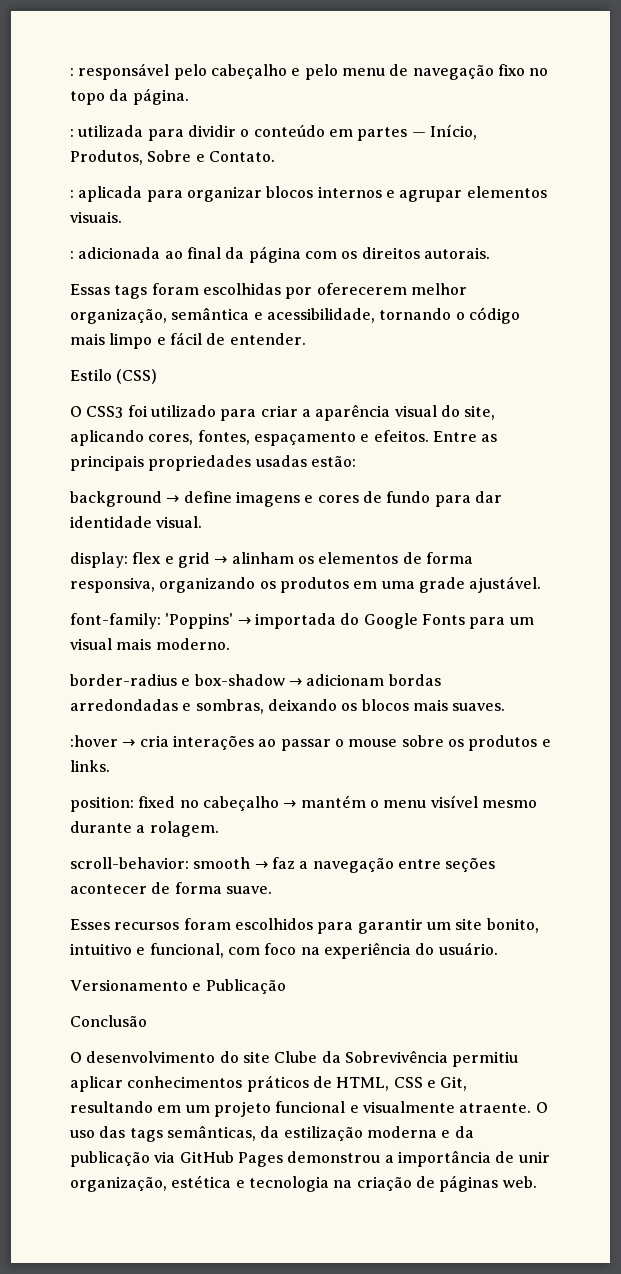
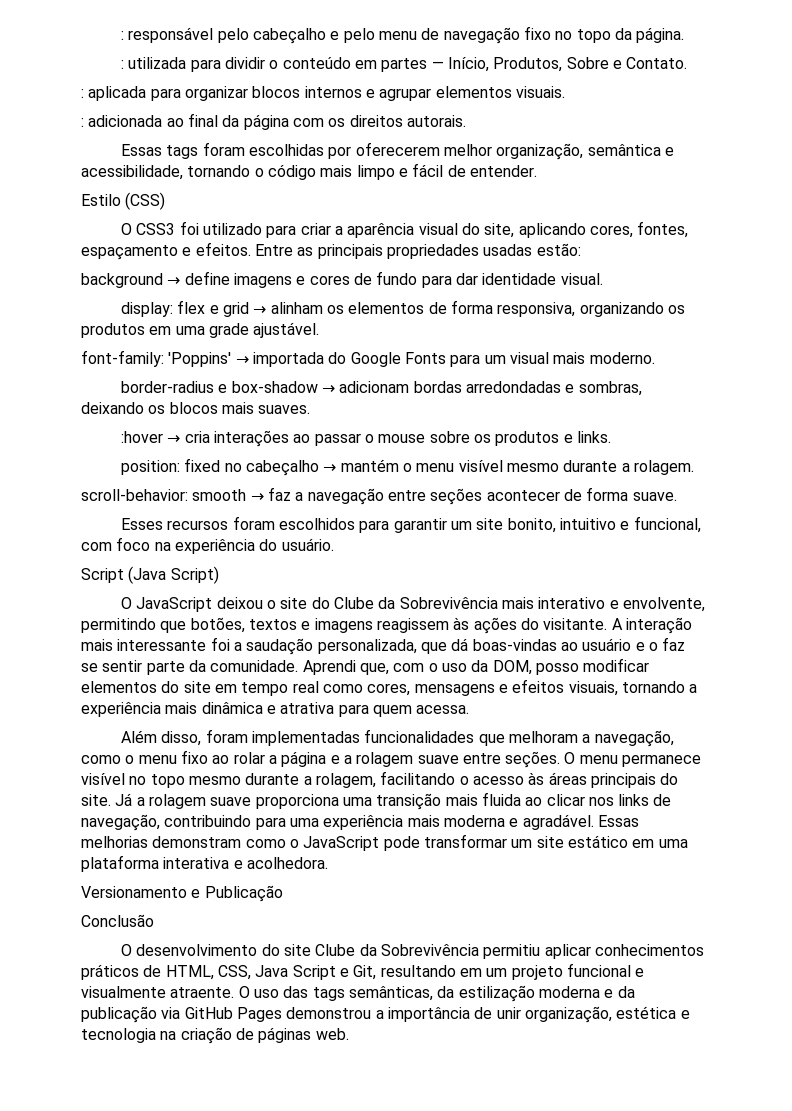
(498, 948) none -> [81,566,219,584] [121,597,705,612] [81,617,692,634] [81,637,686,655] [81,658,650,675] [81,679,698,696] [81,702,470,717] [121,729,674,747] [81,750,702,768] [81,771,679,788] [81,792,672,810] [81,814,639,831] [81,834,688,851] [81,855,328,872] // Script (Java Script) // O JavaScript deixou o site do Clube da Sobrevivência mais interativo e envolvente, permitindo que botões, textos e imagens reagissem às ações do visitante. A interação mais interessante foi a saudação personalizada, que dá boas-vindas ao usuário e o faz se sentir parte da comunidade. Aprendi que, com o uso da DOM, posso modificar elementos do site em tempo real como cores, mensagens e efeitos visuais, tornando a experiência mais dinâmica e atrativa para quem acessa. // Além disso, foram implementadas funcionalidades que melhoram a navegação, como o menu fixo ao rolar a página e a rolagem suave entre seções. O menu permanece visível no topo mesmo durante a rolagem, facilitando o acesso às áreas principais do site. Já a rolagem suave proporciona uma transição mais fluida ao clicar nos links de navegação, contribuindo para uma experiência mais moderna e agradável. Essas melhorias demonstram como o JavaScript pode transformar um site estático em uma plataforma interativa e acolhedora.
[393,1077,423,1088] CSS -> [217,965,336,980] CSS, Java Script

